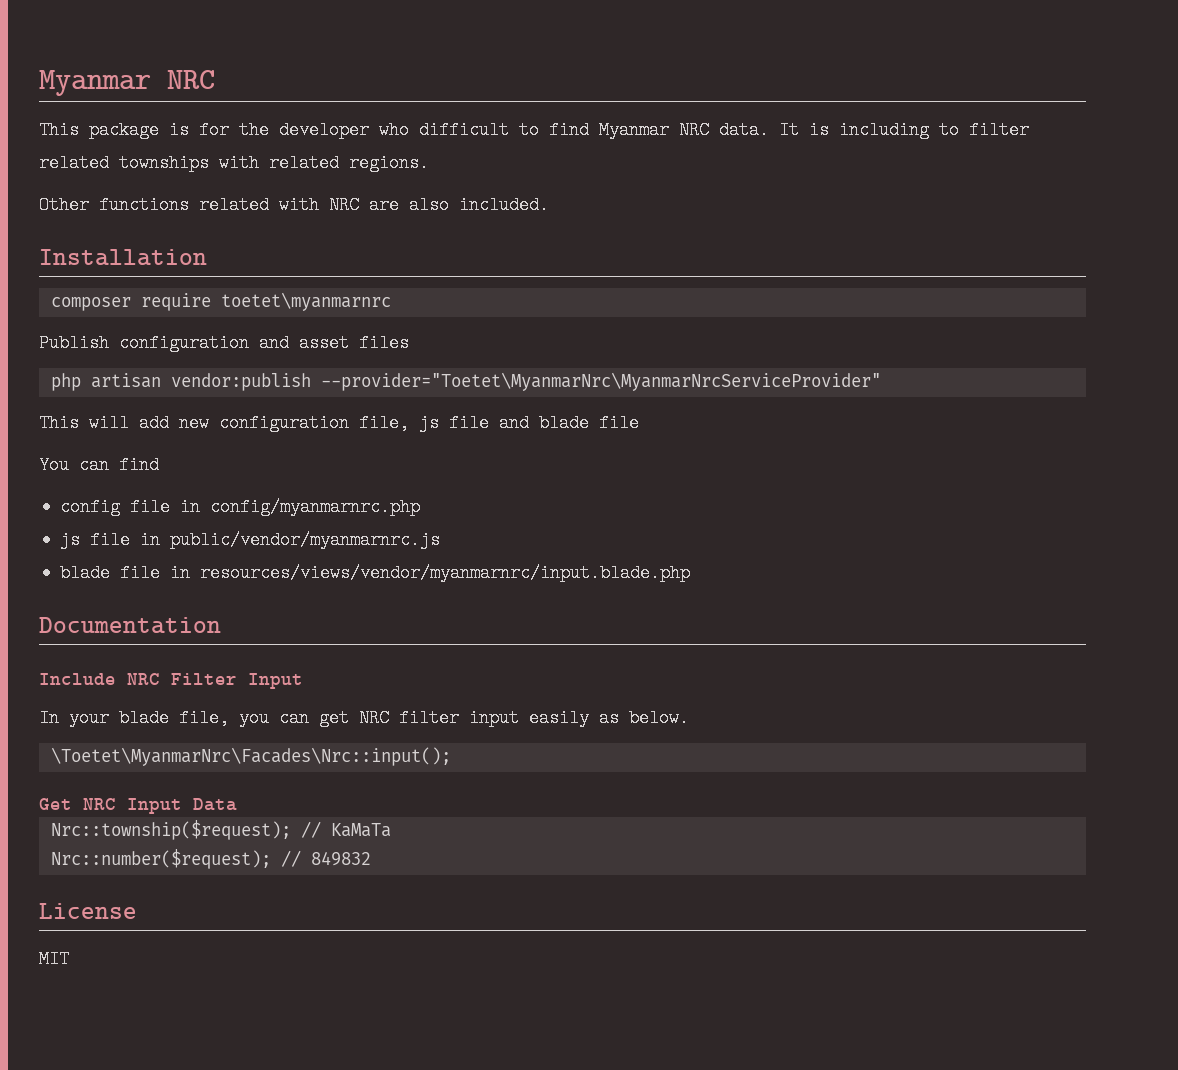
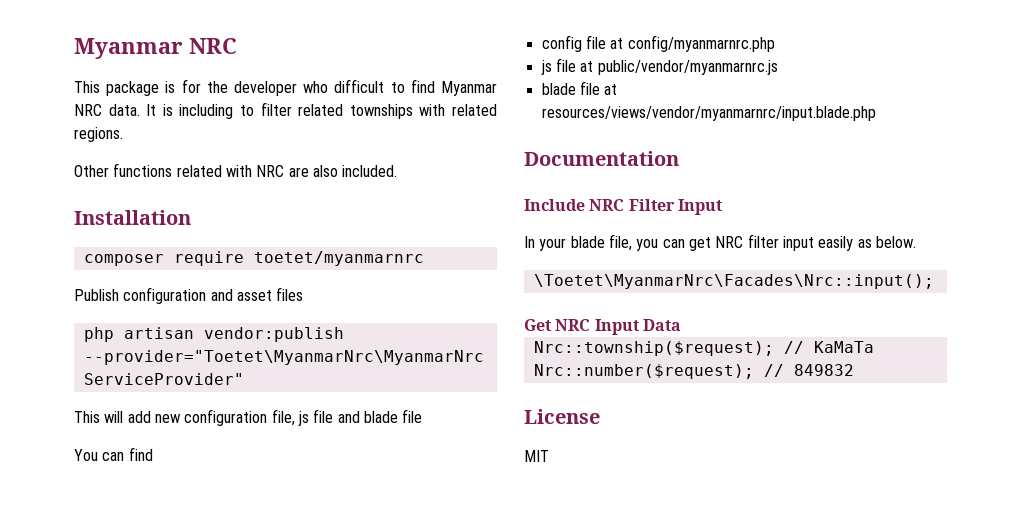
[220,292,391,311] toetet\myanmarnrc -> [253,251,424,266] toetet/myanmarnrc
[180,498,201,516] in -> [610,38,624,49] at
[140,531,161,549] in -> [580,61,594,72] at
[170,564,191,582] in -> [604,84,618,95] at

